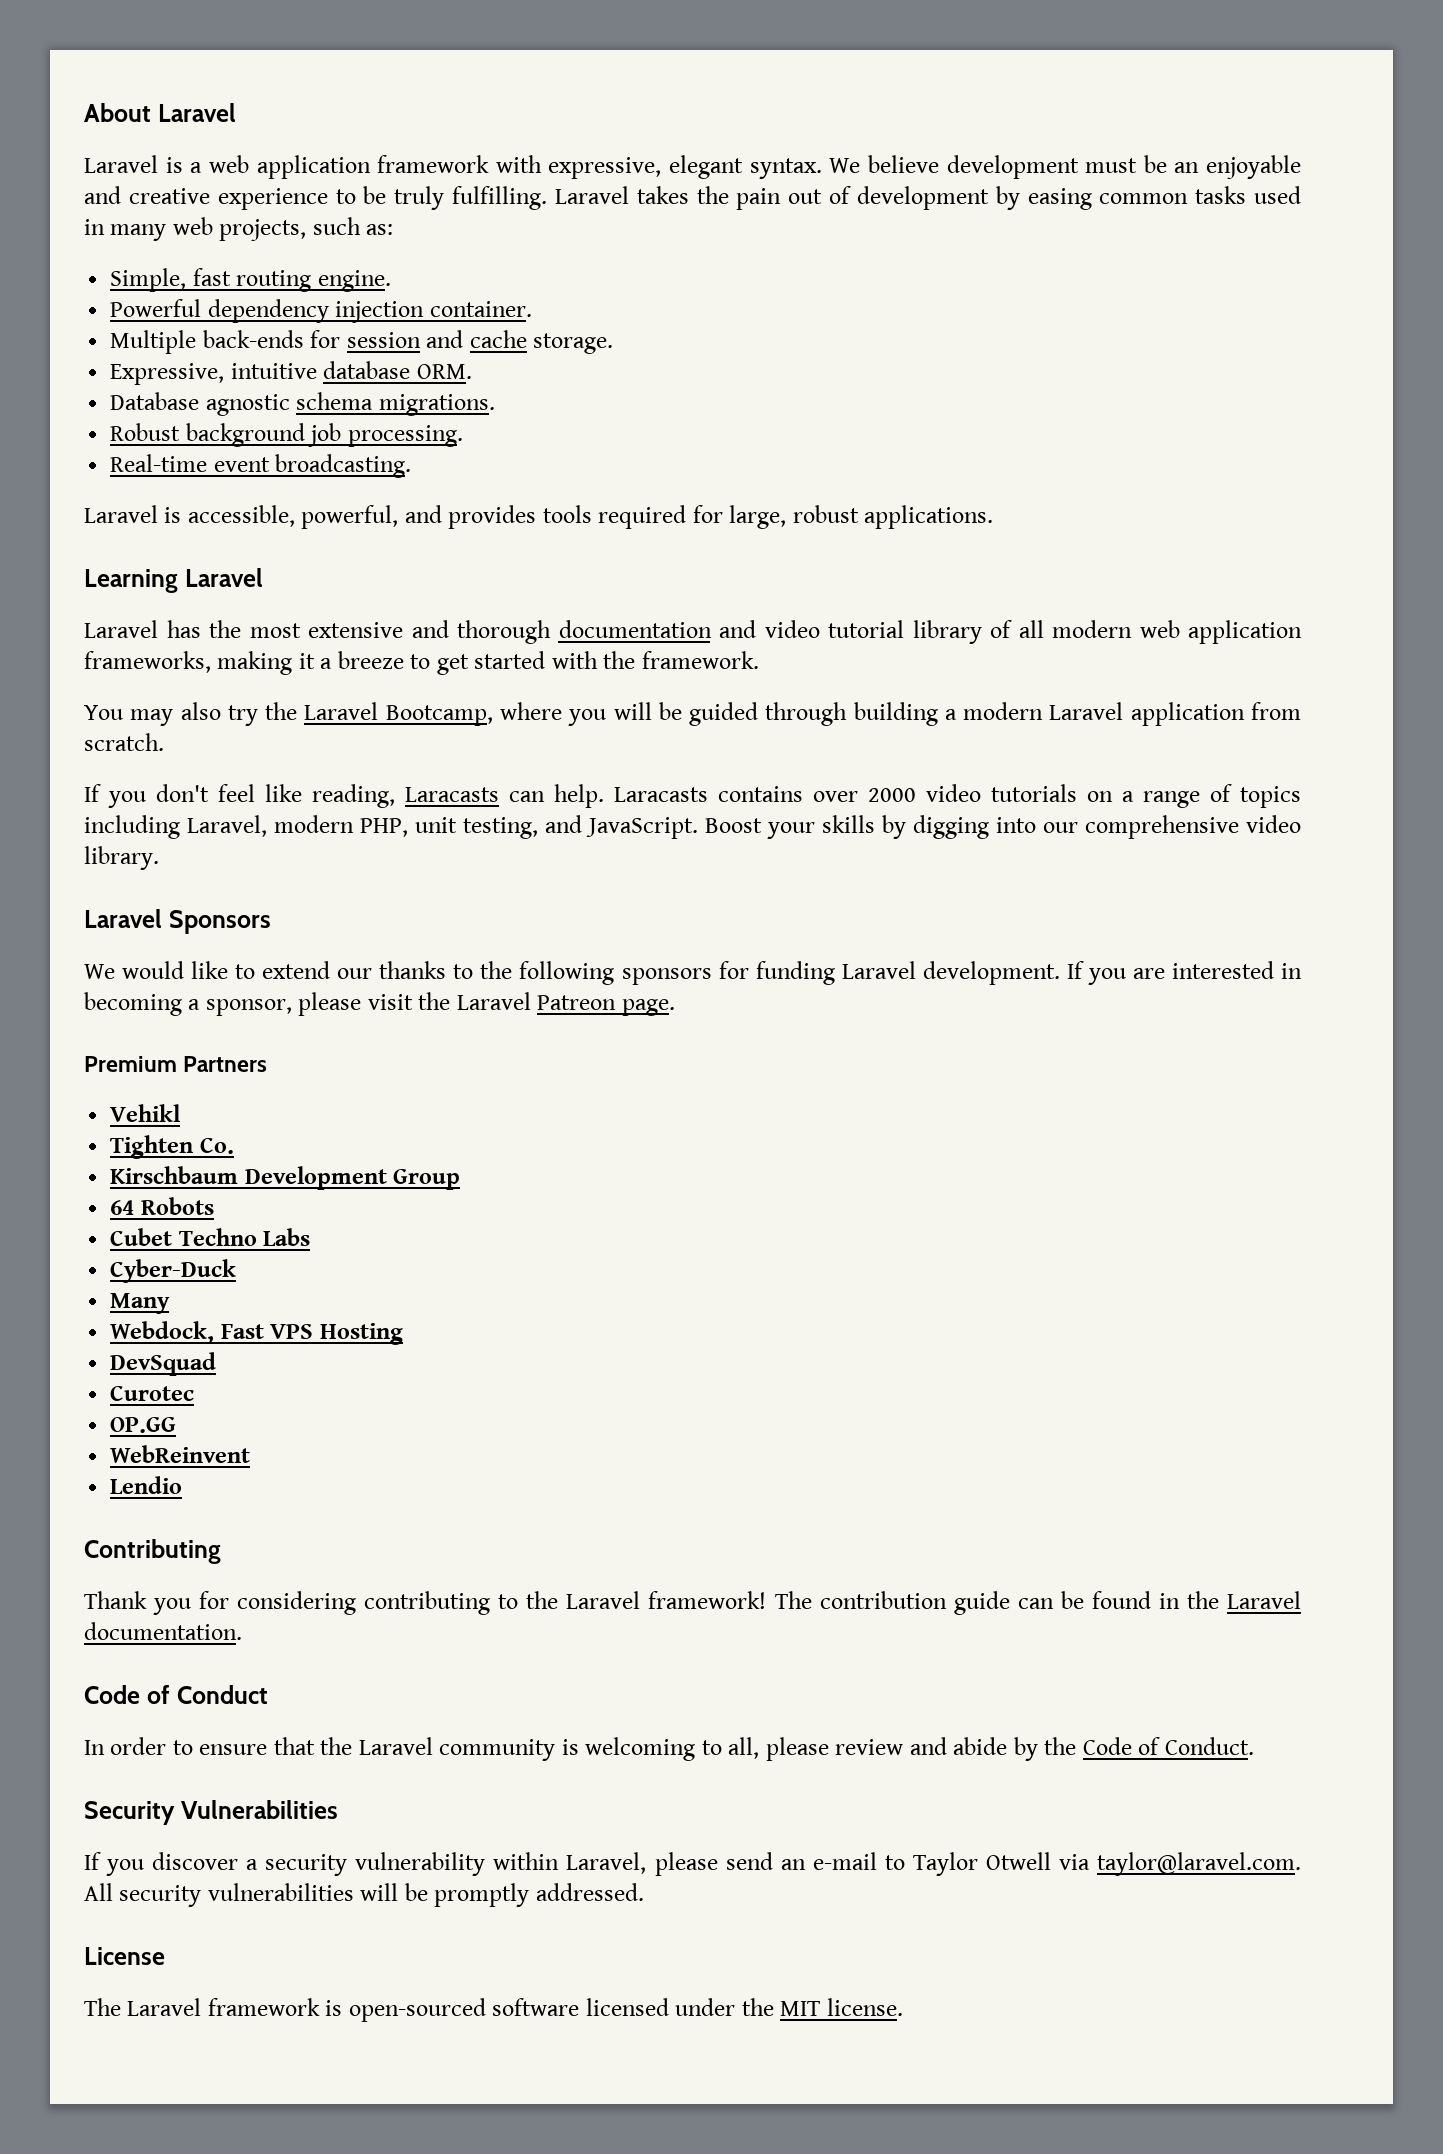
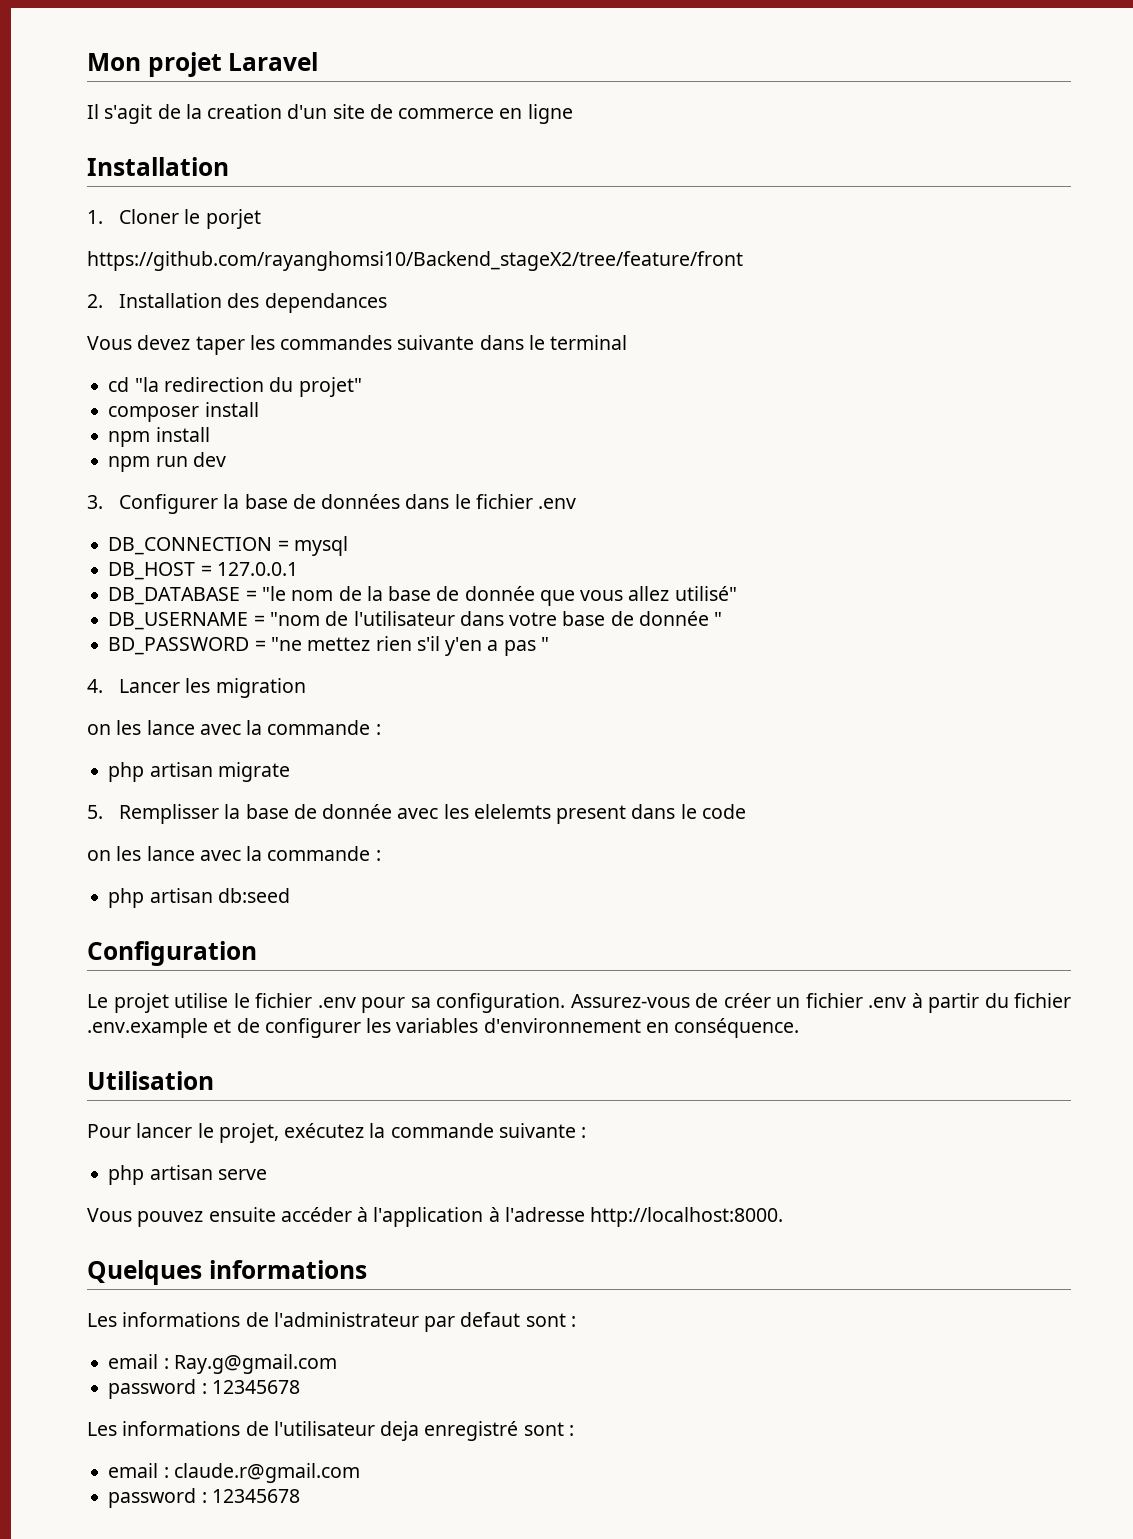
[84,103,236,122] [84,155,1301,179] [84,186,1301,210] [84,217,394,241] [110,268,391,292] [110,299,532,323] [110,330,614,354] [110,361,472,385] [110,392,495,416] [110,423,463,447] [110,454,412,478] [84,505,994,529] [84,568,263,593] [84,620,1302,644] [84,651,759,675] [84,702,1302,726] [84,733,164,751] [84,784,1301,808] [84,815,1301,839] [84,846,159,870] [84,909,271,934] [84,961,1302,985] [84,992,675,1016] [84,1056,268,1072] [110,1104,182,1122] [110,1135,234,1159] [110,1166,461,1190] [110,1197,214,1215] [110,1228,311,1246] [110,1259,237,1283] [110,1293,171,1314] [110,1321,403,1345] [110,1352,217,1376] [110,1386,195,1401] [110,1417,177,1433] [110,1445,251,1463] [110,1476,183,1494] [84,1539,221,1564] [84,1591,1301,1615] [84,1622,242,1640] [84,1685,268,1704] [84,1737,1254,1761] [84,1800,338,1825] [84,1852,1301,1876] [84,1883,644,1907] [84,1947,165,1965] [84,1998,903,2022] About Laravel // Laravel is a web application framework with expressive, elegant syntax. We believe development must be an enjoyable and creative experience to be truly fulfilling. Laravel takes the pain out of development by easing common tasks used in many web projects, such as: // Simple, fast routing engine. // Powerful dependency injection container. // Multiple back-ends for session and cache storage. // Expressive, intuitive database ORM. // Database agnostic schema migrations. // Robust background job processing. // Real-time event broadcasting. // Laravel is accessible, powerful, and provides tools required for large, robust applications. // Learning Laravel // Laravel has the most extensive and thorough documentation and video tutorial library of all modern web application frameworks, making it a breeze to get started with the framework. // You may also try the Laravel Bootcamp, where you will be guided through building a modern Laravel application from scratch. // If you don't feel like reading, Laracasts can help. Laracasts contains over 2000 video tutorials on a range of topics including Laravel, modern PHP, unit testing, and JavaScript. Boost your skills by digging into our comprehensive video library. // Laravel Sponsors // We would like to extend our thanks to the following sponsors for funding Laravel development. If you are interested in becoming a sponsor, please visit the Laravel Patreon page. // Premium Partners // Vehikl // Tighten Co. // Kirschbaum Development Group // 64 Robots // Cubet Techno Labs // Cyber-Duck // Many // Webdock, Fast VPS Hosting // DevSquad // Curotec // OP.GG // WebReinvent // Lendio // Contributing // Thank you for considering contributing to the Laravel framework! The contribution guide can be found in the Laravel documentation. // Code of Conduct // In order to ensure that the Laravel community is welcoming to all, please review and abide by the Code of Conduct. // Security Vulnerabilities // If you discover a security vulnerability within Laravel, please send an e-mail to Taylor Otwell via taylor@laravel.com. All security vulnerabilities will be promptly addressed. // License // The Laravel framework is open-sourced software licensed under the MIT license. -> [87,52,319,77] [87,104,573,124] [87,157,229,176] [87,209,261,229] [87,251,743,271] [87,293,387,313] [87,335,628,355] [108,377,362,397] [108,402,259,422] [108,427,210,447] [108,452,226,472] [87,494,577,514] [108,536,348,556] [108,562,298,580] [108,586,737,606] [108,611,723,630] [108,636,549,656] [87,678,306,698] [87,720,381,735] [108,762,290,782] [87,804,746,824] [87,846,381,861] [108,888,290,908] [87,941,257,966] [87,993,1071,1013] [87,1018,800,1038] [87,1071,214,1090] [87,1123,587,1143] [108,1165,267,1185] [87,1207,784,1227] [87,1260,367,1285] [87,1312,576,1332] [108,1354,337,1374] [108,1379,300,1399] [87,1421,574,1441] [108,1463,360,1483] [108,1488,300,1508] Mon projet Laravel // Il s'agit de la creation d'un site de commerce en ligne // Installation // 1. Cloner le porjet // https://github.com/rayanghomsi10/Backend_stageX2/tree/feature/front // 2. Installation des dependances // Vous devez taper les commandes suivante dans le terminal // cd "la redirection du projet" // composer install // npm install // npm run dev // 3. Configurer la base de données dans le fichier .env // DB_CONNECTION = mysql // DB_HOST = 127.0.0.1 // DB_DATABASE = "le nom de la base de donnée que vous allez utilisé" // DB_USERNAME = "nom de l'utilisateur dans votre base de donnée " // BD_PASSWORD = "ne mettez rien s'il y'en a pas " // 4. Lancer les migration // on les lance avec la commande : // php artisan migrate // 5. Remplisser la base de donnée avec les elelemts present dans le code // on les lance avec la commande : // php artisan db:seed // Configuration // Le projet utilise le fichier .env pour sa configuration. Assurez-vous de créer un fichier .env à partir du fichier .env.example et de configurer les variables d'environnement en conséquence. // Utilisation // Pour lancer le projet, exécutez la commande suivante : // php artisan serve // Vous pouvez ensuite accéder à l'application à l'adresse http://localhost:8000. // Quelques informations // Les informations de l'administrateur par defaut sont : // email : Ray.g@gmail.com // password : 12345678 // Les informations de l'utilisateur deja enregistré sont : // email : claude.r@gmail.com // password : 12345678

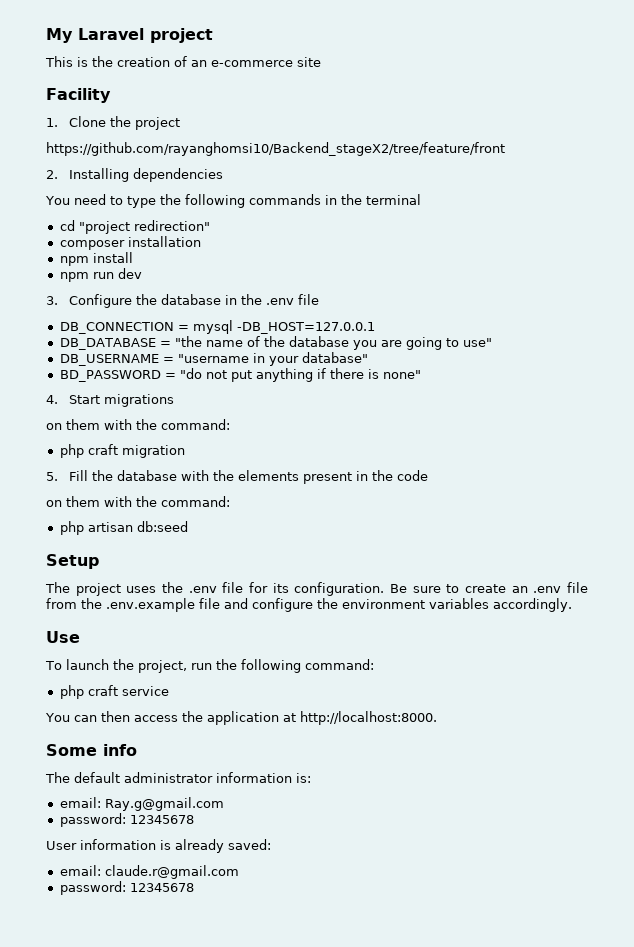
[87,52,222,77] Mon projet -> [46,28,73,43] My
[87,104,573,124] [87,157,229,176] [87,209,261,229] [87,251,743,271] [87,293,387,313] [87,335,628,355] [108,377,362,397] // Il s'agit de la creation d'un site de commerce en ligne // Installation // 1. Cloner le porjet // https://github.com/rayanghomsi10/Backend_stageX2/tree/feature/front // 2. Installation des dependances // Vous devez taper les commandes suivante dans le terminal // cd "la redirection du projet" -> [150,28,213,43] [45,56,321,67] [46,88,111,103] [46,116,180,130] [46,142,505,156] [46,168,223,182] [45,194,421,208] [59,220,210,234] project // This is the creation of an e-commerce site // Facility // 1. Clone the project // https://github.com/rayanghomsi10/Backend_stageX2/tree/feature/front // 2. Installing dependencies // You need to type the following commands in the terminal // cd "project redirection"
[204,402,259,417] install -> [127,236,201,247] installation
[119,494,577,514] Configurer la base de données dans le fichier .env -> [68,294,319,308] Configure the database in the .env file
[108,562,298,580] // DB_HOST = 127.0.0.1 -> [236,322,375,334] -DB_HOST=127.0.0.1
[261,586,737,606] [108,611,723,630] [108,636,549,656] [87,678,306,698] [87,720,381,735] [108,762,290,782] [87,804,746,824] [87,846,381,861] [108,888,290,908] [87,941,257,966] [87,993,1071,1013] [87,1018,800,1038] [87,1071,214,1090] [87,1123,587,1143] [108,1165,267,1185] [87,1207,784,1227] [87,1260,367,1285] [87,1312,576,1332] [108,1354,169,1369] "le nom de la base de donnée que vous allez utilisé" // DB_USERNAME = "nom de l'utilisateur dans votre base de donnée " // BD_PASSWORD = "ne mettez rien s'il y'en a pas " // 4. Lancer les migration // on les lance avec la commande : // php artisan migrate // 5. Remplisser la base de donnée avec les elelemts present dans le code // on les lance avec la commande : // php artisan db:seed // Configuration // Le projet utilise le fichier .env pour sa configuration. Assurez-vous de créer un fichier .env à partir du fichier .env.example et de configurer les variables d'environnement en conséquence. // Utilisation // Pour lancer le projet, exécutez la commande suivante : // php artisan serve // Vous pouvez ensuite accéder à l'application à l'adresse http://localhost:8000. // Quelques informations // Les informations de l'administrateur par defaut sont : // email : -> [174,336,492,350] [59,352,368,366] [59,368,421,382] [46,394,174,407] [46,419,230,430] [59,444,185,458] [46,470,428,484] [46,496,230,507] [59,521,188,535] [46,554,99,569] [45,582,588,596] [46,598,572,612] [46,631,80,643] [45,659,374,673] [59,685,169,699] [45,711,437,725] [46,744,137,756] [45,772,311,783] [59,797,101,808] "the name of the database you are going to use" // DB_USERNAME = "username in your database" // BD_PASSWORD = "do not put anything if there is none" // 4. Start migrations // on them with the command: // php craft migration // 5. Fill the database with the elements present in the code // on them with the command: // php artisan db:seed // Setup // The project uses the .env file for its configuration. Be sure to create an .env file from the .env.example file and configure the environment variables accordingly. // Use // To launch the project, run the following command: // php craft service // You can then access the application at http://localhost:8000. // Some info // The default administrator information is: // email:
[108,1379,207,1399] password : -> [59,813,126,827] password:
[87,1421,574,1441] [108,1463,169,1478] Les informations de l'utilisateur deja enregistré sont : // email : -> [46,839,271,853] [59,865,101,876] User information is already saved: // email:
[108,1488,207,1508] password : -> [59,881,126,895] password:

